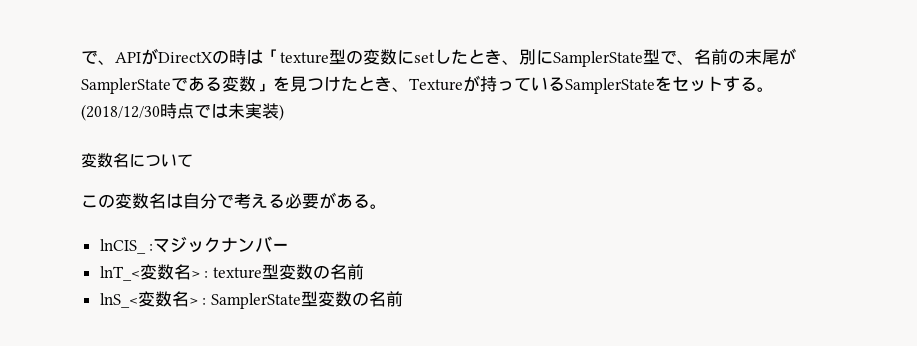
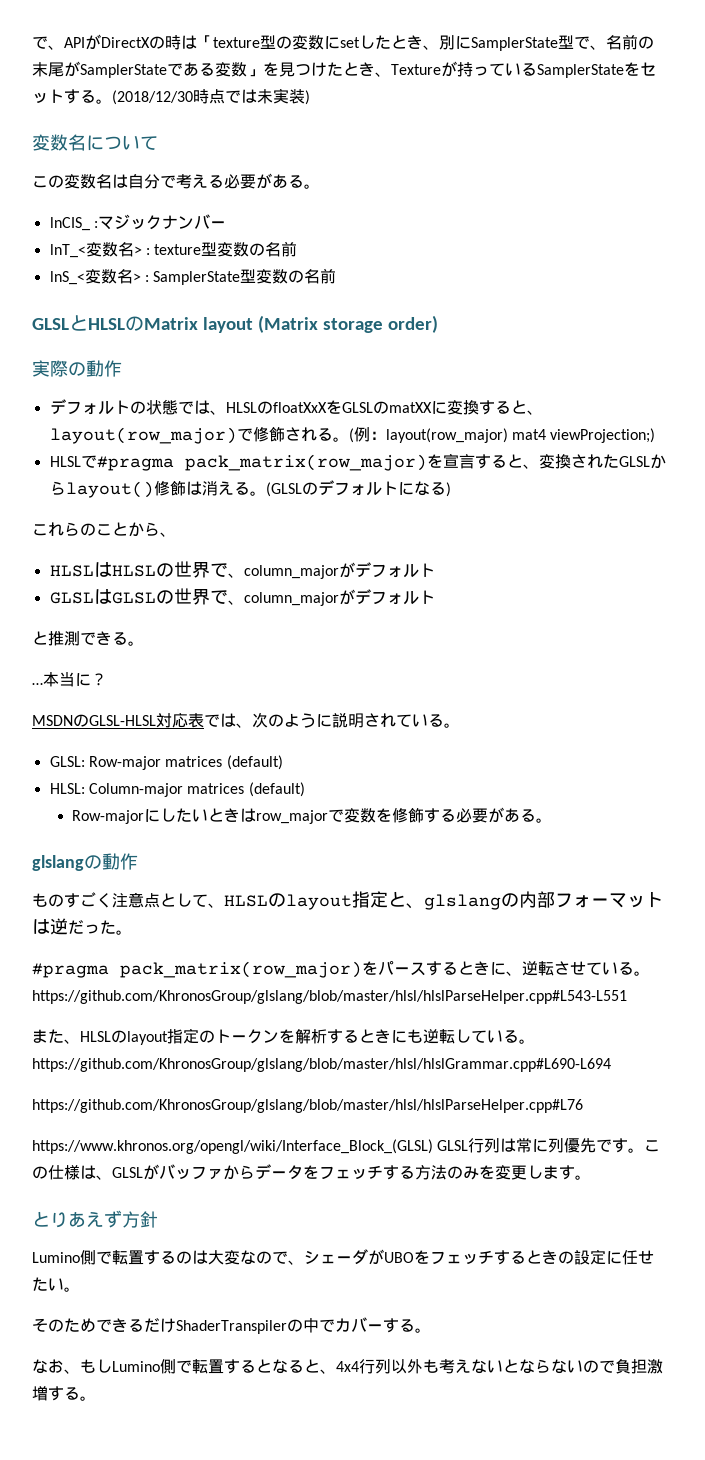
(403, 299) none -> [32,315,438,333] [32,360,122,377] [49,399,543,415] [49,426,656,444] [49,453,666,471] [49,480,451,498] [32,522,176,537] [49,561,435,579] [49,588,435,606] [32,631,144,646] [32,672,107,687] [32,712,460,728] [49,755,283,770] [49,782,305,797] [72,807,553,824] [32,853,138,871] [32,891,663,910] [32,918,132,935] [32,961,650,978] [32,990,627,1004] [32,1028,535,1045] [32,1058,611,1072] [32,1099,583,1113] [32,1138,661,1154] [32,1164,591,1180] [32,1210,158,1228] [32,1249,654,1265] [32,1277,80,1292] [32,1317,431,1334] [32,1359,663,1374] [32,1386,96,1401] // GLSLとHLSLのMatrix layout (Matrix storage order) // 実際の動作 // デフォルトの状態では、HLSLのfloatXxXをGLSLのmatXXに変換すると、layout(row_major)で修飾される。(例：layout(row_major) mat4 viewProjection;) // HLSLで#pragma pack_matrix(row_major)を宣言すると、変換されたGLSLからlayout()修飾は消える。(GLSLのデフォルトになる) // これらのことから、 // HLSLはHLSLの世界で、column_majorがデフォルト // GLSLはGLSLの世界で、column_majorがデフォルト // と推測できる。 // …本当に？ // MSDNのGLSL-HLSL対応表では、次のように説明されている。 // GLSL: Row-major matrices (default) // HLSL: Column-major matrices (default) // Row-majorにしたいときはrow_majorで変数を修飾する必要がある。 // glslangの動作 // ものすごく注意点として、HLSLのlayout指定と、glslangの内部フォーマットは逆だった。 // #pragma pack_matrix(row_major)をパースするときに、逆転させている。https://github.com/KhronosGroup/glslang/blob/master/hlsl/hlslParseHelper.cpp#L543-L551 // また、HLSLのlayout指定のトークンを解析するときにも逆転している。https://github.com/KhronosGroup/glslang/blob/master/hlsl/hlslGrammar.cpp#L690-L694 // https://github.com/KhronosGroup/glslang/blob/master/hlsl/hlslParseHelper.cpp#L76 // https://www.khronos.org/opengl/wiki/Interface_Block_(GLSL) GLSL行列は常に列優先です。この仕様は、GLSLがバッファからデータをフェッチする方法のみを変更します。 // とりあえず方針 // Lumino側で転置するのは大変なので、シェーダがUBOをフェッチするときの設定に任せたい。 // そのためできるだけShaderTranspilerの中でカバーする。 // なお、もしLumino側で転置するとなると、4x4行列以外も考えないとならないので負担激増する。

